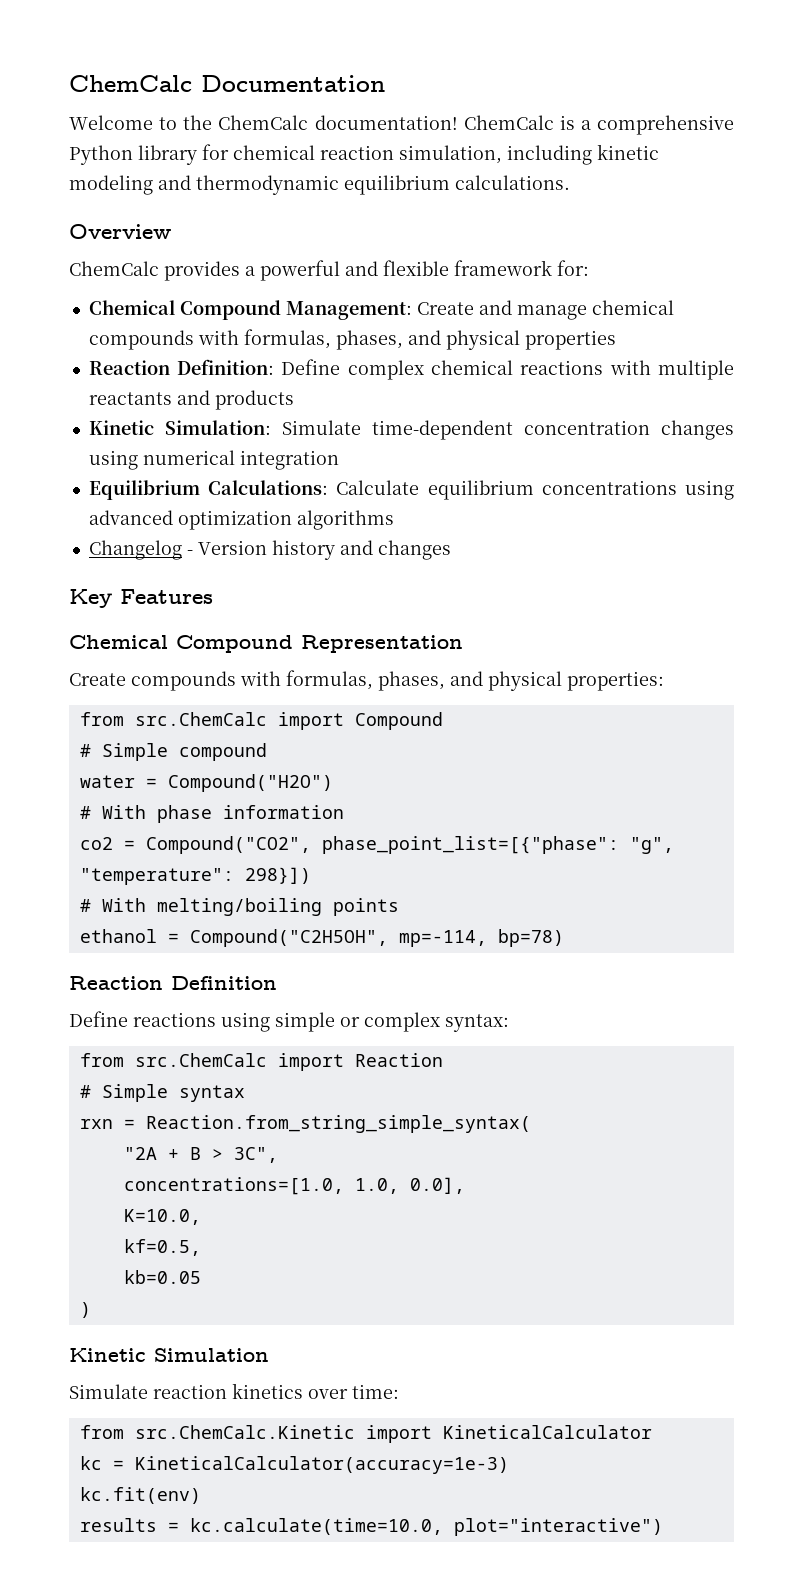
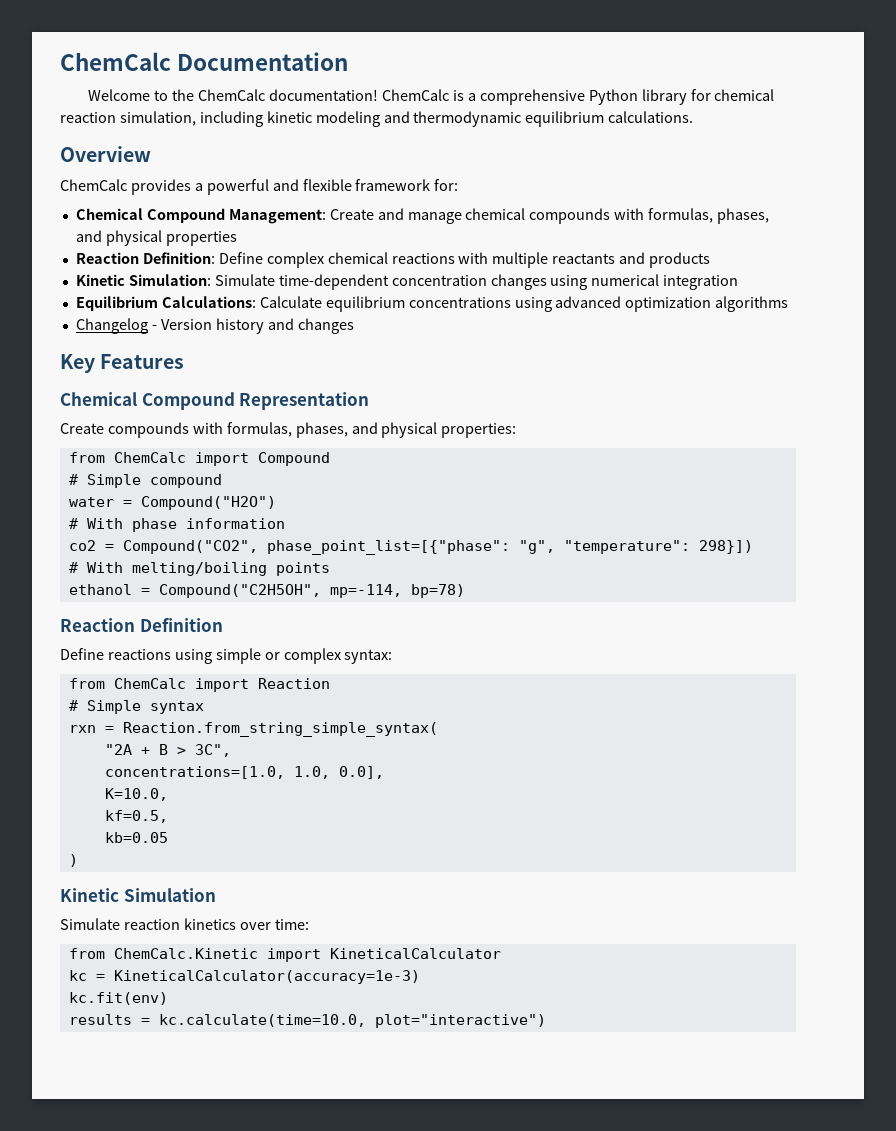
[134,712,267,726] src.ChemCalc -> [113,452,186,463] ChemCalc
[134,1053,267,1067] src.ChemCalc -> [113,678,186,689] ChemCalc
[134,1425,355,1439] src.ChemCalc.Kinetic -> [113,948,258,959] ChemCalc.Kinetic

